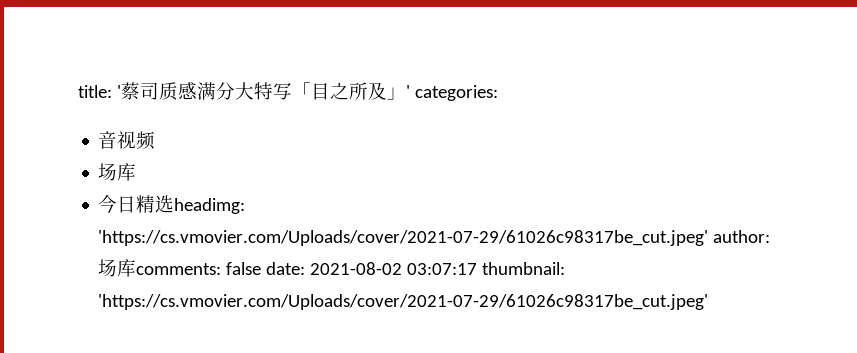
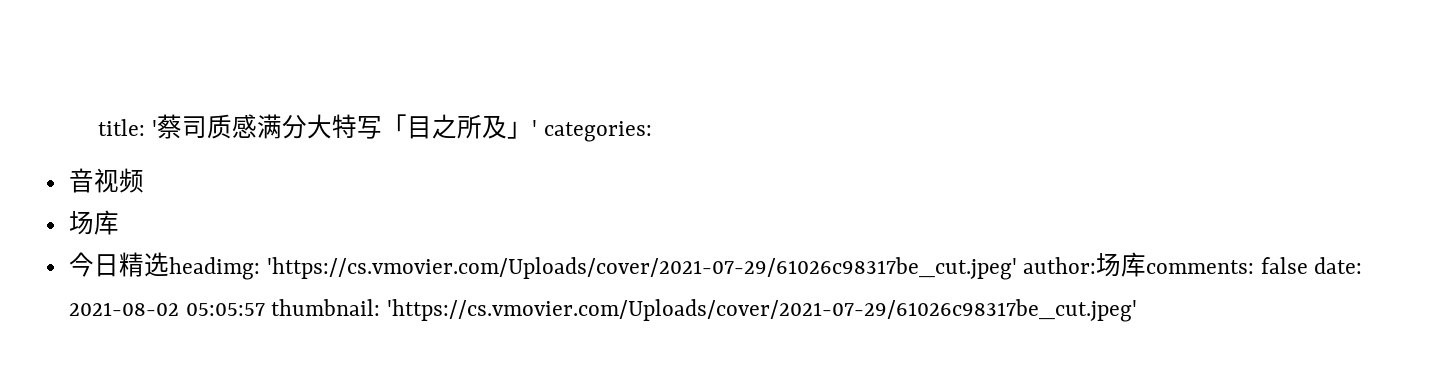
[407,263,478,275] 03:07:17 -> [185,303,265,316] 05:05:57

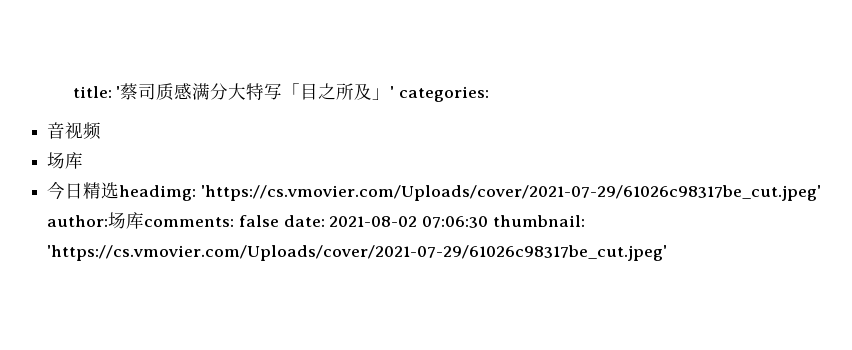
[185,303,265,316] 05:05:57 -> [422,216,489,228] 07:06:30

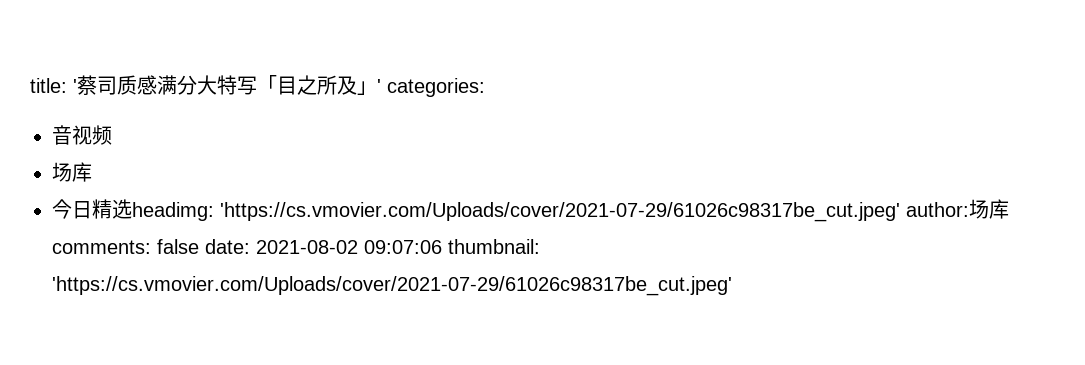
[422,216,489,228] 07:06:30 -> [364,240,442,254] 09:07:06

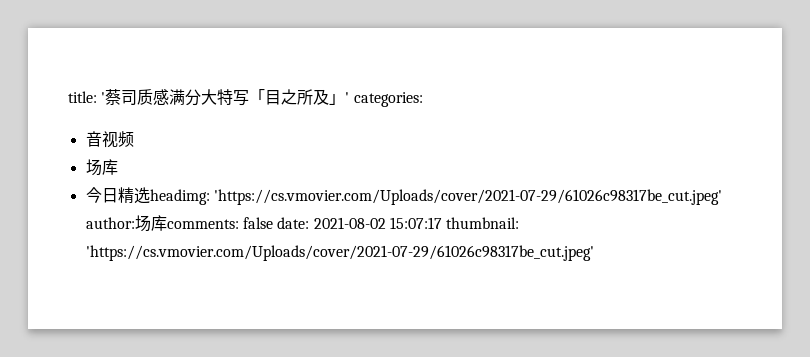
[364,240,442,254] 09:07:06 -> [389,217,442,229] 15:07:17

